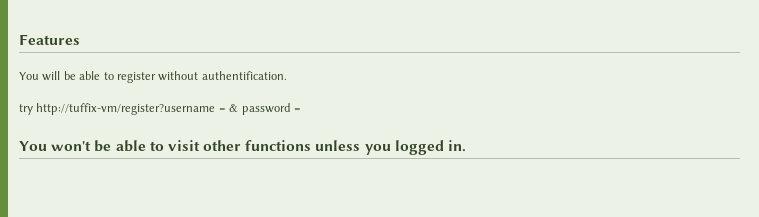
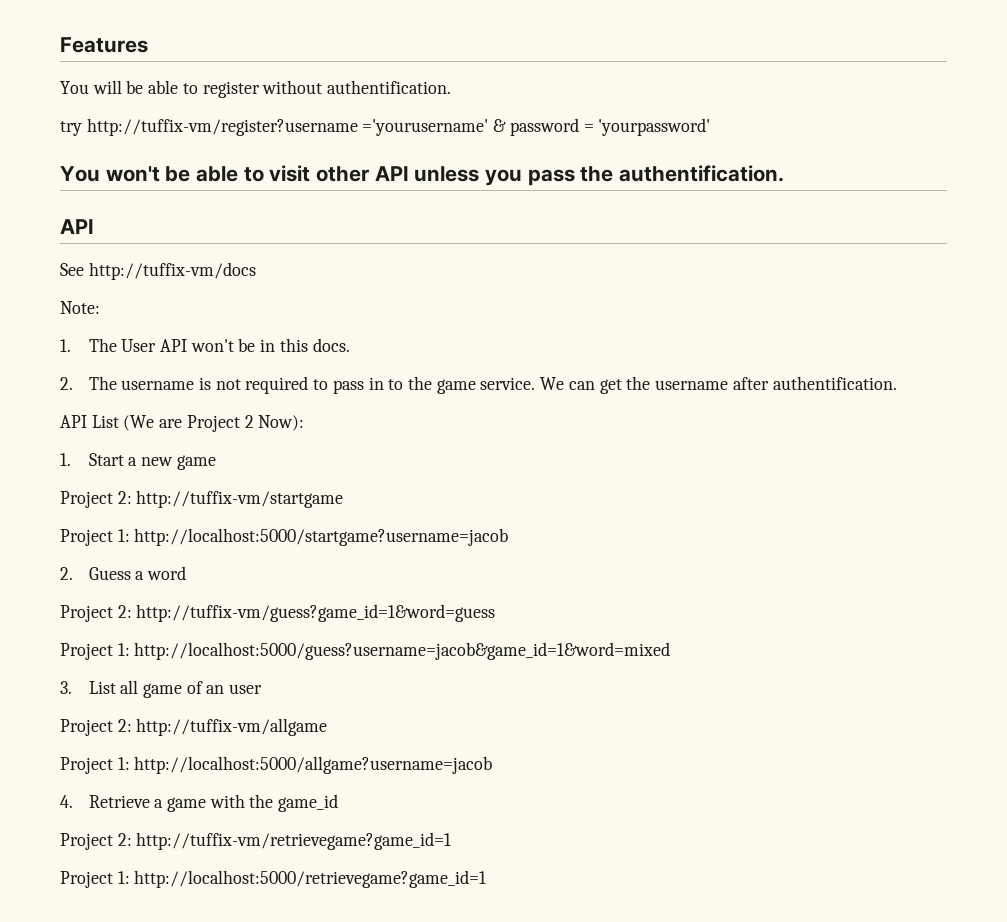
[218,108,226,112] = -> [362,119,489,136] ='yourusername'
(301, 110) none -> [598,118,711,136] 'yourpassword'
[245,140,312,151] functions -> [374,166,409,181] API
[394,140,467,155] logged in. -> [527,165,785,186] [60,219,94,234] [60,262,256,280] [60,301,100,314] [60,338,350,352] [60,376,897,394] [60,415,305,432] [60,453,216,470] [60,490,344,508] [60,528,509,546] [60,566,186,580] [60,604,496,622] [60,642,671,660] [60,680,263,698] [60,718,328,736] [60,756,493,774] [60,794,339,812] [60,832,452,850] [60,870,487,888] pass the authentification. // API // See http://tuffix-vm/docs // Note: // 1. The User API won't be in this docs. // 2. The username is not required to pass in to the game service. We can get the username after authentification. // API List (We are Project 2 Now): // 1. Start a new game // Project 2: http://tuffix-vm/startgame // Project 1: http://localhost:5000/startgame?username=jacob // 2. Guess a word // Project 2: http://tuffix-vm/guess?game_id=1&word=guess // Project 1: http://localhost:5000/guess?username=jacob&game_id=1&word=mixed // 3. List all game of an user // Project 2: http://tuffix-vm/allgame // Project 1: http://localhost:5000/allgame?username=jacob // 4. Retrieve a game with the game_id // Project 2: http://tuffix-vm/retrievegame?game_id=1 // Project 1: http://localhost:5000/retrievegame?game_id=1

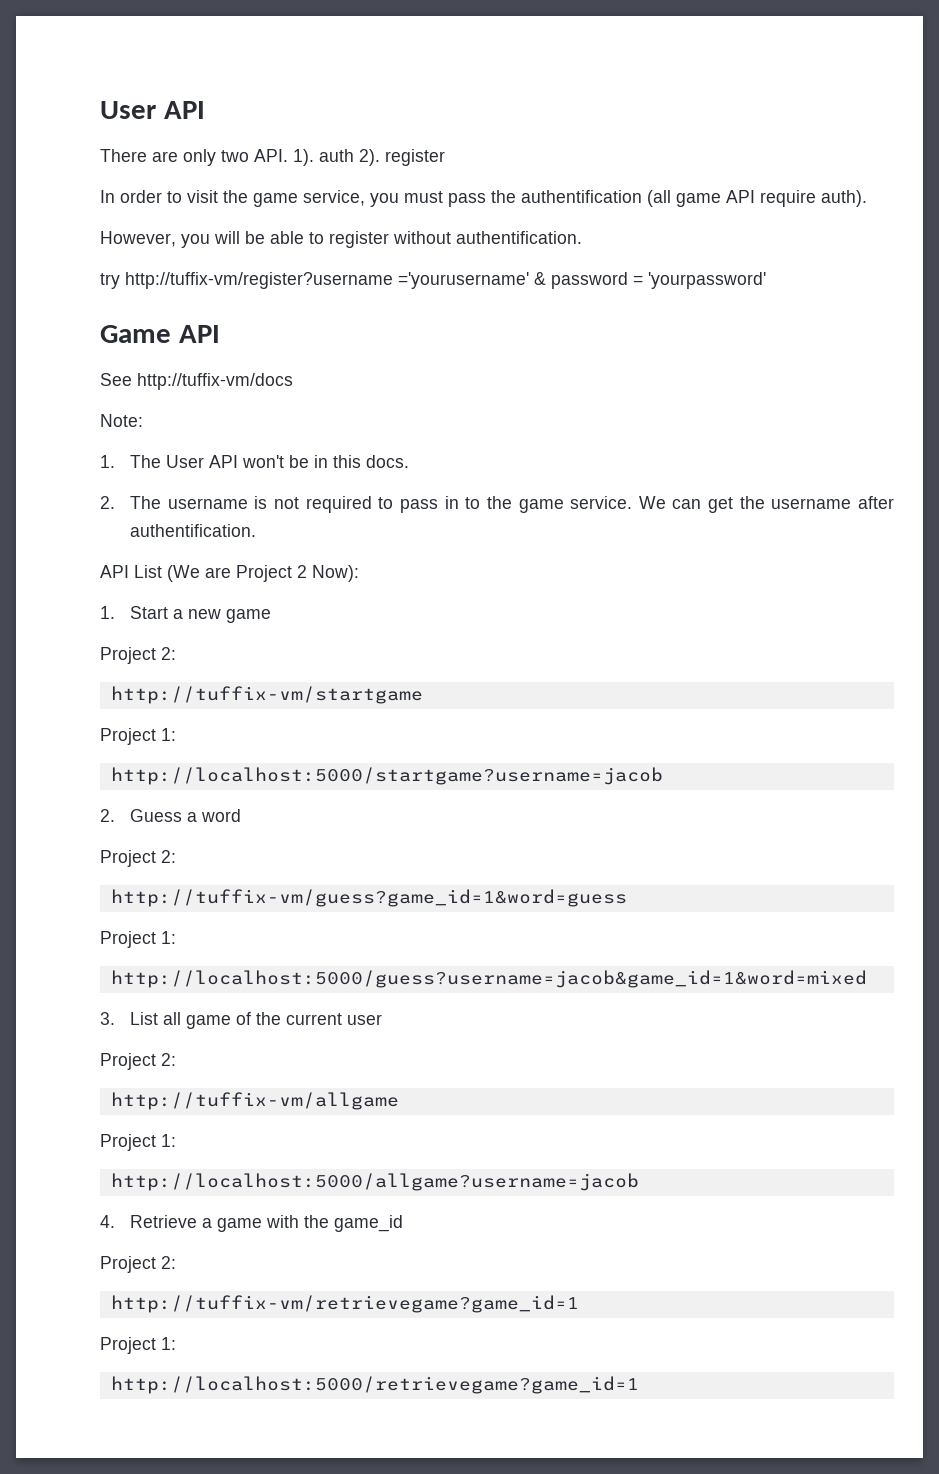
[60,37,148,53] [60,81,89,94] Features // You -> [100,101,205,119] [100,149,445,166] [100,190,867,207] [100,231,210,248] User API // There are only two API. 1). auth 2). register // In order to visit the game service, you must pass the authentification (all game API require auth). // However, you
[60,165,785,186] You won't be able to visit other API unless you pass the authentification. // -> [100,325,171,343] Game
(132, 497) none -> (176, 653) //
(130, 535) none -> (176, 734) //
(132, 611) none -> (176, 856) //
(130, 649) none -> (176, 937) //
[206,685,225,694] an -> [256,1012,343,1025] the current
(132, 725) none -> (176, 1059) //
(130, 763) none -> (176, 1140) //
(132, 839) none -> (176, 1262) //
(130, 877) none -> (176, 1343) //

